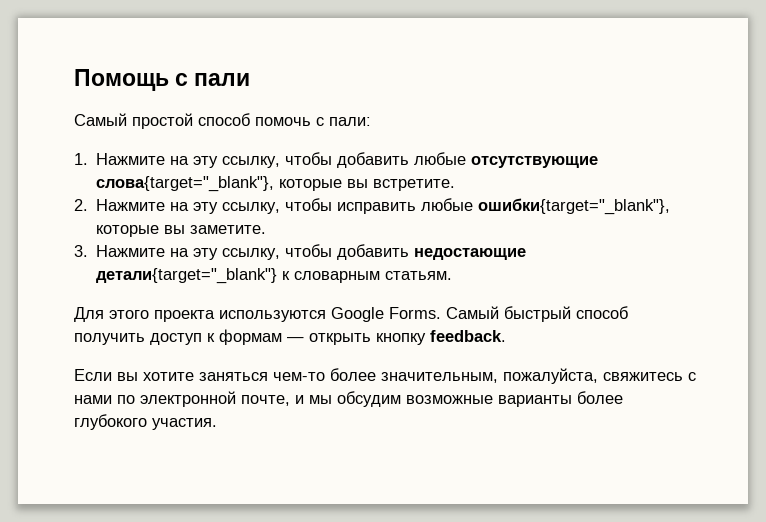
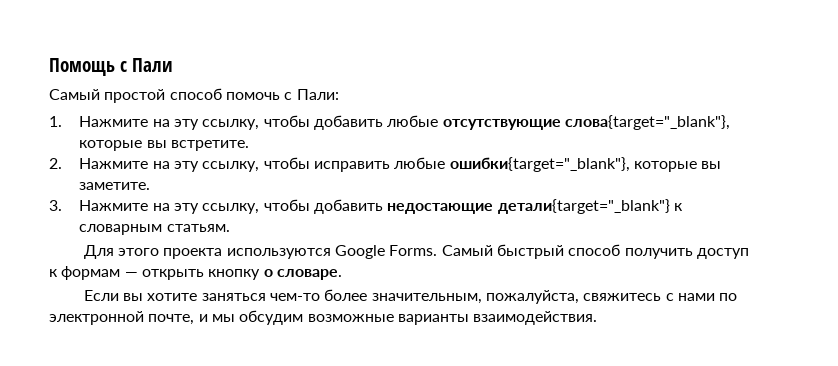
[194,73,251,86] пали -> [132,58,174,72] Пали
[329,117,371,126] пали: -> [296,89,339,100] Пали:
[430,330,506,342] feedback. -> [263,269,342,280] о словаре.
[577,391,623,404] [74,414,217,430] более глубокого участия. -> [473,311,598,325] взаимодействия.

